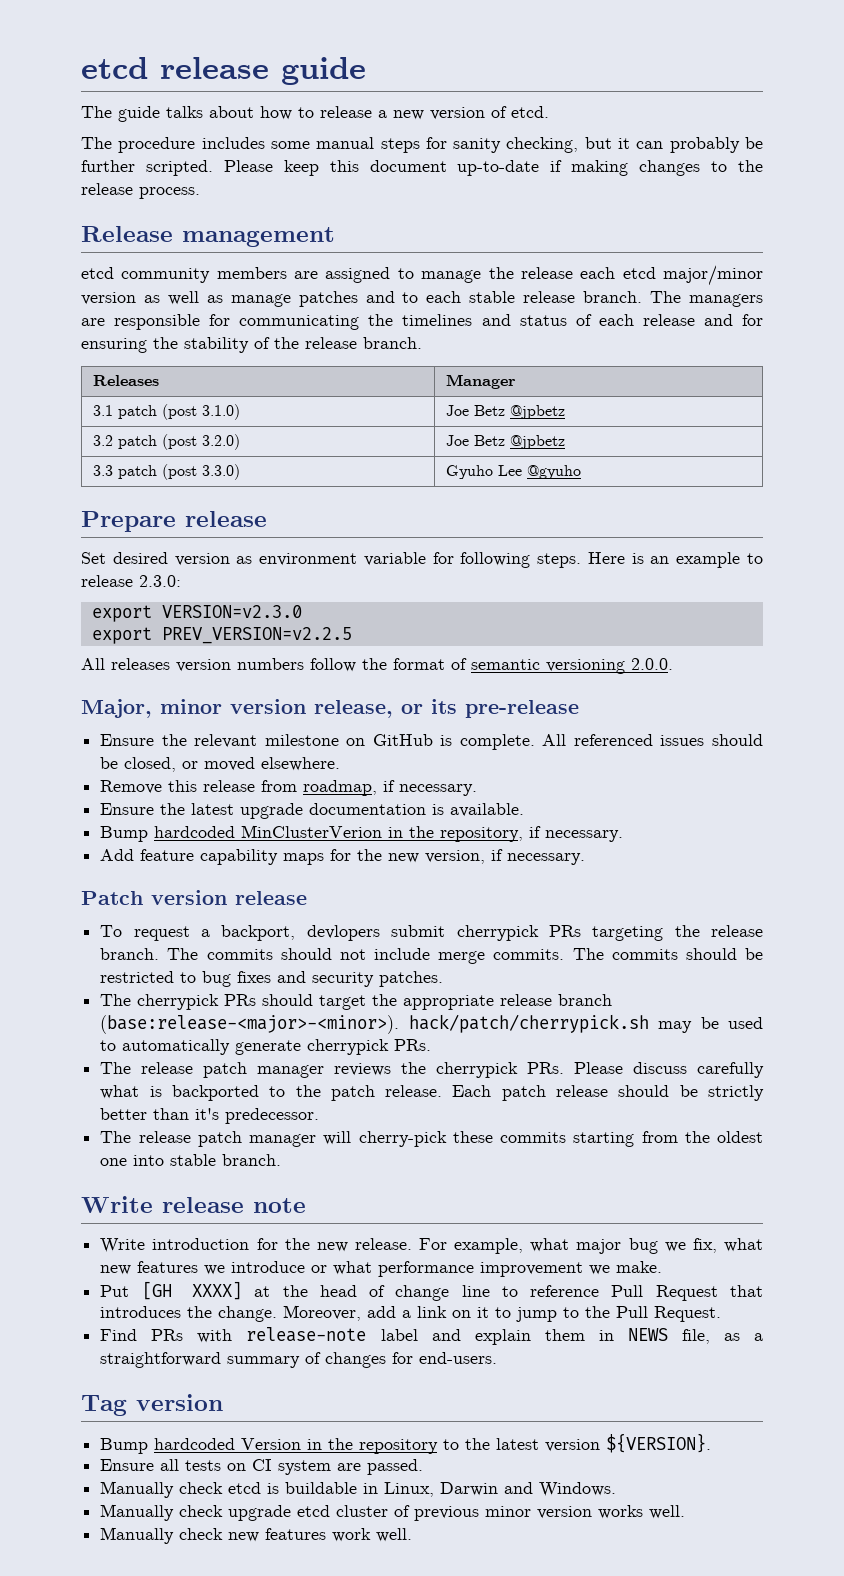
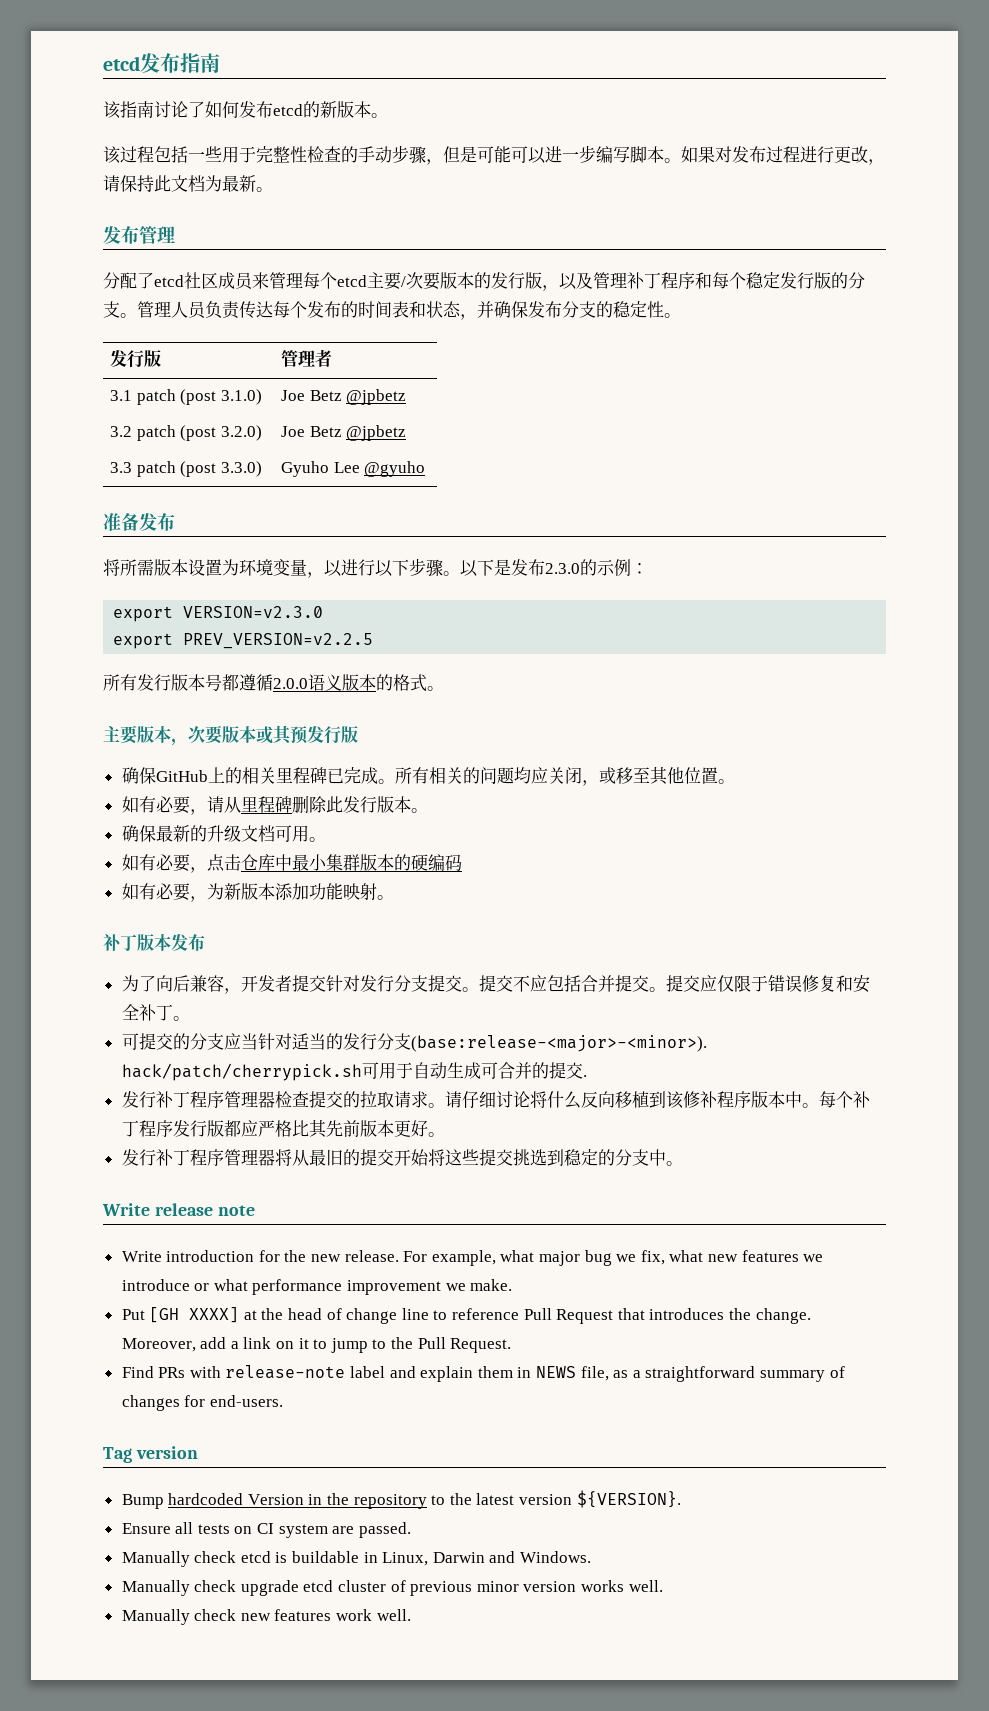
[81,57,366,85] [81,106,549,122] [81,137,763,153] [81,160,763,176] [81,183,200,199] [81,226,335,247] [81,265,764,286] [81,291,763,307] [81,314,763,330] [81,337,422,353] [93,375,160,386] [446,374,517,389] etcd release guide // The guide talks about how to release a new version of etcd. // The procedure includes some manual steps for sanity checking, but it can probably be further scripted. Please keep this document up-to-date if making changes to the release process. // Release management // etcd community members are assigned to manage the release each etcd major/minor version as well as manage patches and to each stable release branch. The managers are responsible for communicating the timelines and status of each release and for ensuring the stability of the release branch. // Releases | Manager -> [103,53,220,73] [103,101,388,119] [103,145,885,165] [103,175,273,192] [103,226,175,244] [103,272,865,291] [103,301,681,320] [110,350,162,368] [281,349,333,367] etcd发布指南 // 该指南讨论了如何发布etcd的新版本。 // 该过程包括一些用于完整性检查的手动步骤，但是可能可以进一步编写脚本。如果对发布过程进行更改，请保持此文档为最新。 // 发布管理 // 分配了etcd社区成员来管理每个etcd主要/次要版本的发行版，以及管理补丁程序和每个稳定发行版的分支。管理人员负责传达每个发布的时间表和状态，并确保发布分支的稳定性。 // 发行版 | 管理者
[81,511,267,532] [81,552,763,568] [81,575,181,587] [91,605,302,622] [91,627,352,644] [81,658,673,674] [81,699,579,718] [100,734,763,750] [100,757,341,772] [100,780,478,796] [100,803,525,819] [100,825,624,842] [100,849,586,865] [81,890,307,905] [100,925,763,941] [100,948,763,964] [100,971,444,987] [100,994,613,1010] [100,1014,763,1034] [100,1039,432,1055] [100,1062,765,1078] [100,1085,764,1101] [100,1108,320,1124] [100,1131,763,1147] [100,1154,282,1166] Prepare release // Set desired version as environment variable for following steps. Here is an example to release 2.3.0: // export VERSION=v2.3.0 // export PREV_VERSION=v2.2.5 // All releases version numbers follow the format of semantic versioning 2.0.0. // Major, minor version release, or its pre-release // Ensure the relevant milestone on GitHub is complete. All referenced issues should be closed, or moved elsewhere. // Remove this release from roadmap, if necessary. // Ensure the latest upgrade documentation is available. // Bump hardcoded MinClusterVerion in the repository, if necessary. // Add feature capability maps for the new version, if necessary. // Patch version release // To request a backport, devlopers submit cherrypick PRs targeting the release branch. The commits should not include merge commits. The commits should be restricted to bug fixes and security patches. // The cherrypick PRs should target the appropriate release branch (base:release-<major>-<minor>). hack/patch/cherrypick.sh may be used to automatically generate cherrypick PRs. // The release patch manager reviews the cherrypick PRs. Please discuss carefully what is backported to the patch release. Each patch release should be strictly better than it's predecessor. // The release patch manager will cherry-pick these commits starting from the oldest one into stable branch. -> [103,513,175,531] [103,558,648,578] [113,606,324,622] [113,633,374,649] [103,674,444,692] [103,725,358,746] [121,766,735,786] [121,795,428,815] [121,825,326,842] [121,854,462,873] [121,883,394,902] [103,934,205,951] [121,975,870,994] [121,1004,190,1021] [121,1033,707,1052] [121,1062,587,1081] [121,1091,870,1109] [121,1119,445,1138] [121,1149,683,1166] 准备发布 // 将所需版本设置为环境变量，以进行以下步骤。以下是发布2.3.0的示例： // export VERSION=v2.3.0 // export PREV_VERSION=v2.2.5 // 所有发行版本号都遵循2.0.0语义版本的格式。 // 主要版本，次要版本或其预发行版 // 确保GitHub上的相关里程碑已完成。所有相关的问题均应关闭，或移至其他位置。 // 如有必要，请从里程碑删除此发行版本。 // 确保最新的升级文档可用。 // 如有必要，点击仓库中最小集群版本的硬编码 // 如有必要，为新版本添加功能映射。 // 补丁版本发布 // 为了向后兼容，开发者提交针对发行分支提交。提交不应包括合并提交。提交应仅限于错误修复和安全补丁。 // 可提交的分支应当针对适当的发行分支(base:release-<major>-<minor>). hack/patch/cherrypick.sh可用于自动生成可合并的提交. // 发行补丁程序管理器检查提交的拉取请求。请仔细讨论将什么反向移植到该修补程序版本中。每个补丁程序发行版都应严格比其先前版本更好。 // 发行补丁程序管理器将从最旧的提交开始将这些提交挑选到稳定的分支中。

